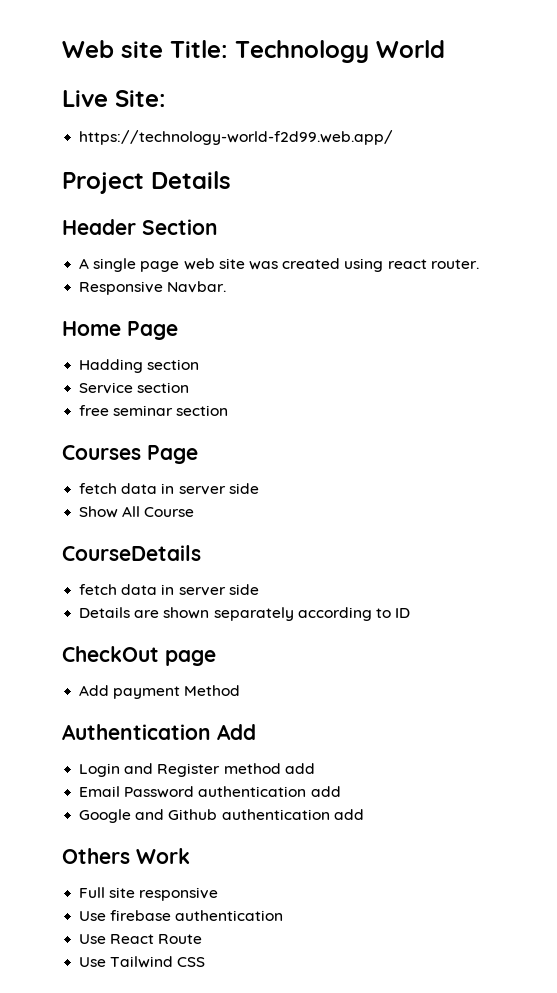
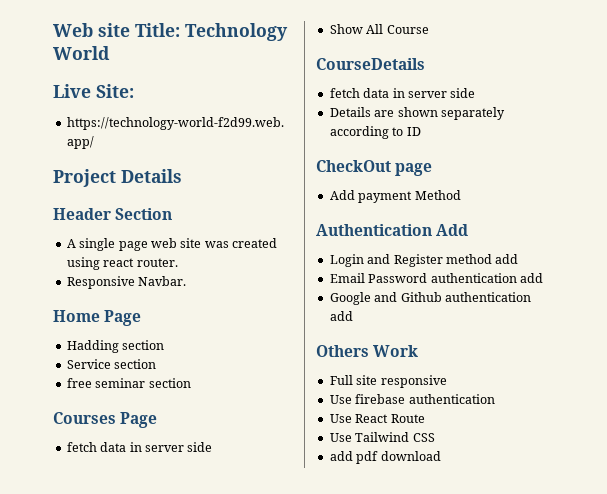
(206, 962) none -> [329,451,441,464] // add pdf download

